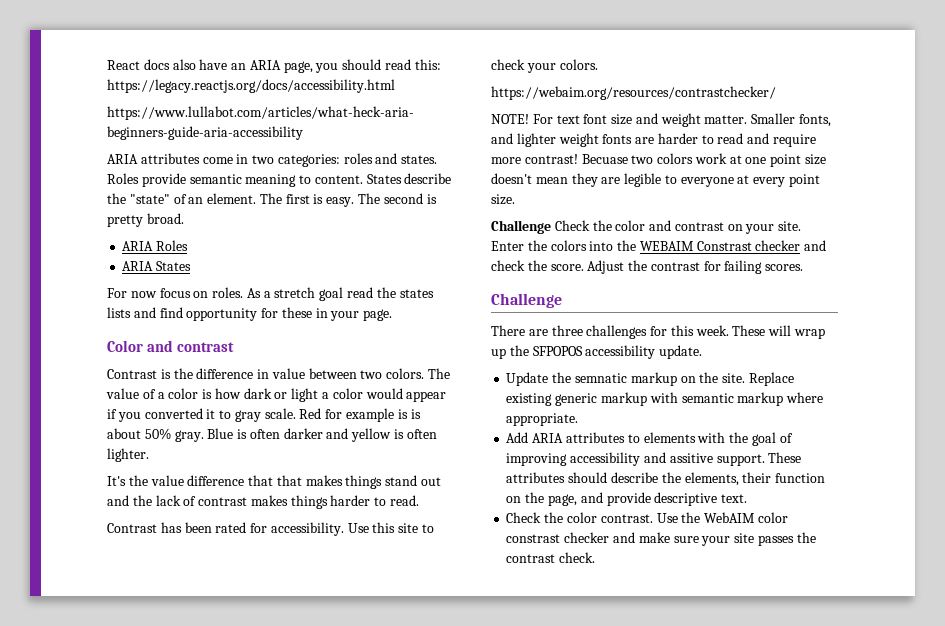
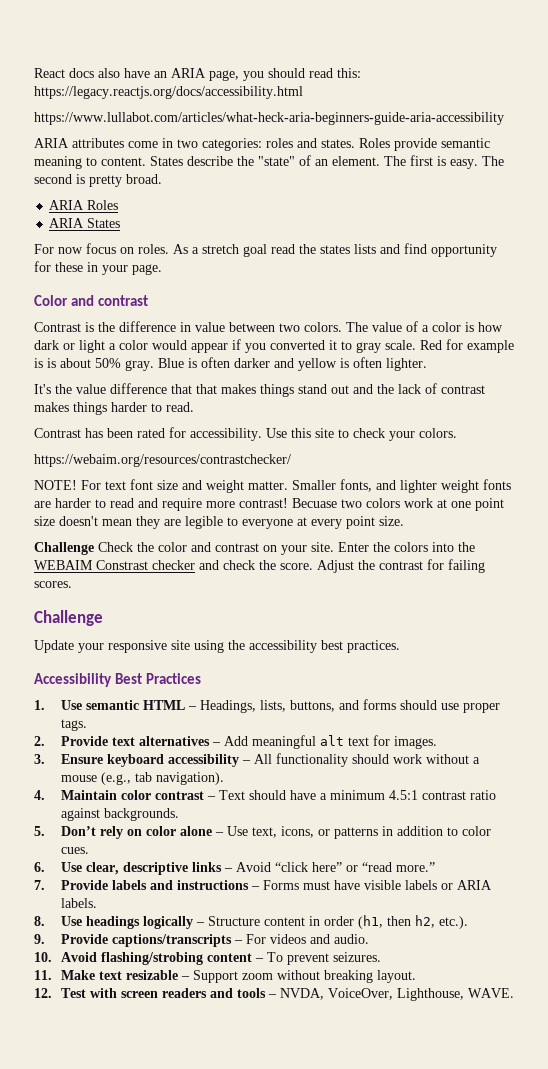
[491,325,826,339] [491,345,703,359] [506,372,794,386] [506,392,824,406] [506,413,579,426] [506,432,793,446] [506,452,802,466] [506,472,826,486] [506,492,748,506] [506,512,788,523] [506,532,816,546] [506,552,596,563] There are three challenges for this week. These will wrap up the SFPOPOS accessibility update. // Update the semnatic markup on the site. Replace existing generic markup with semantic markup where appropriate. // Add ARIA attributes to elements with the goal of improving accessibility and assitive support. These attributes should describe the elements, their function on the page, and provide descriptive text. // Check the color contrast. Use the WebAIM color constrast checker and make sure your site passes the contrast check. -> [34,640,400,653] [34,673,202,687] [34,699,500,713] [60,719,87,731] [34,735,437,749] [34,753,480,767] [60,772,224,785] [34,790,496,800] [60,808,179,821] [34,826,491,839] [60,847,89,854] [34,862,435,875] [34,880,492,890] [60,898,97,908] [34,915,468,929] [34,934,369,947] [34,952,381,965] [34,970,416,983] [34,988,514,1001] Update your responsive site using the accessibility best practices. // Accessibility Best Practices // 1. Use semantic HTML – Headings, lists, buttons, and forms should use proper tags. // 2. Provide text alternatives – Add meaningful alt text for images. // 3. Ensure keyboard accessibility – All functionality should work without a mouse (e.g., tab navigation). // 4. Maintain color contrast – Text should have a minimum 4.5:1 contrast ratio against backgrounds. // 5. Don’t rely on color alone – Use text, icons, or patterns in addition to color cues. // 6. Use clear, descriptive links – Avoid “click here” or “read more.” // 7. Provide labels and instructions – Forms must have visible labels or ARIA labels. // 8. Use headings logically – Structure content in order (h1, then h2, etc.). // 9. Provide captions/transcripts – For videos and audio. // 10. Avoid flashing/strobing content – To prevent seizures. // 11. Make text resizable – Support zoom without breaking layout. // 12. Test with screen readers and tools – NVDA, VoiceOver, Lighthouse, WAVE.

